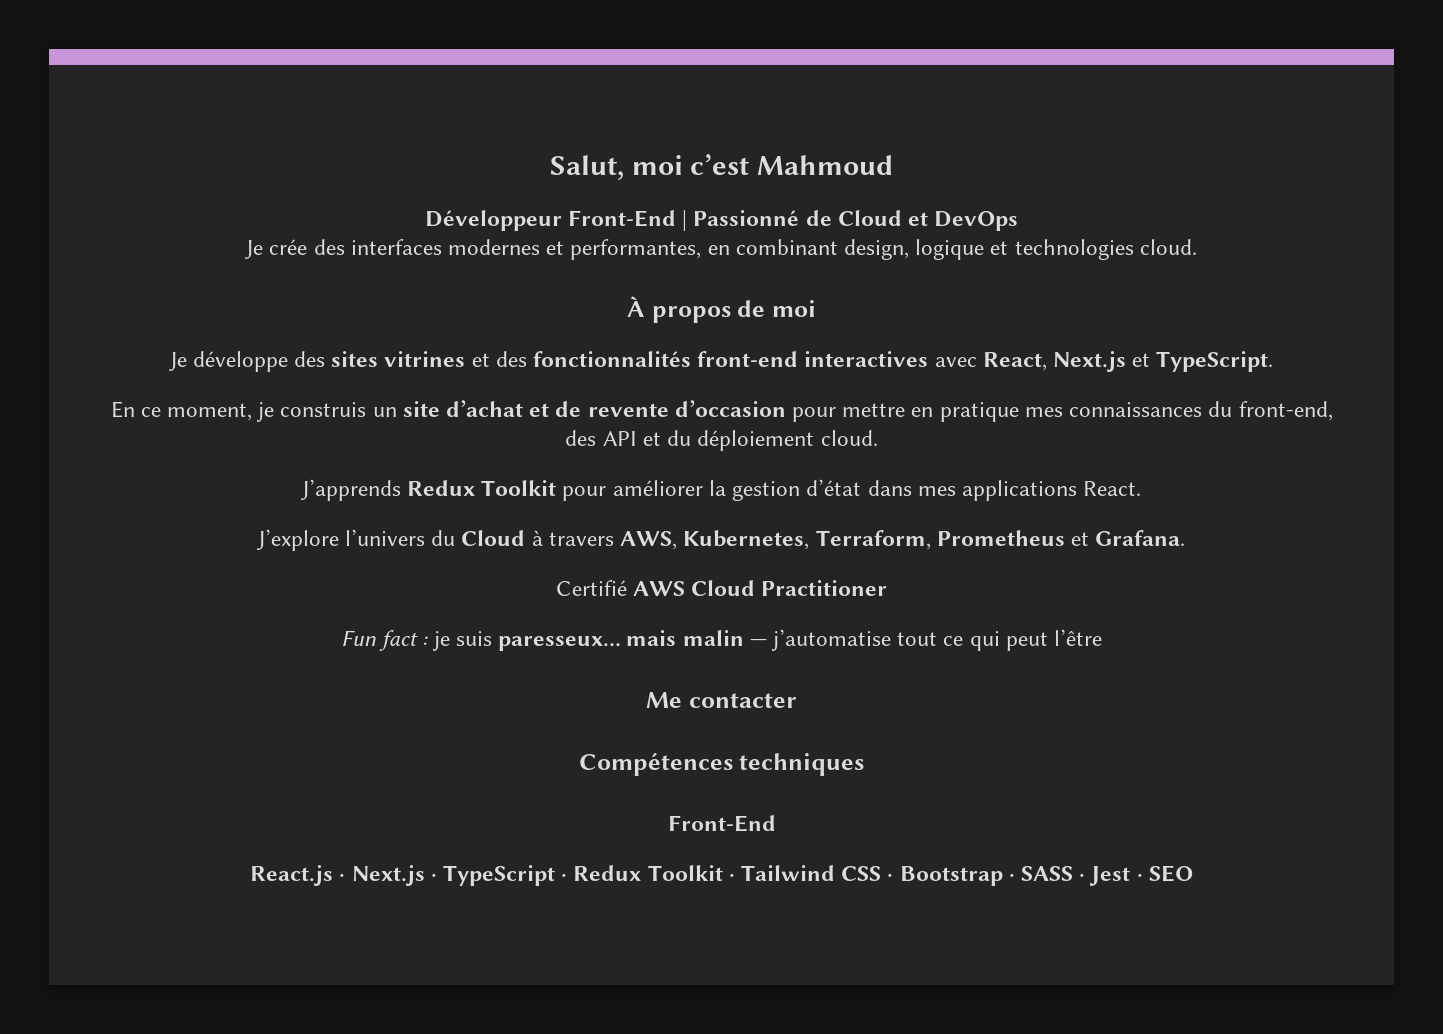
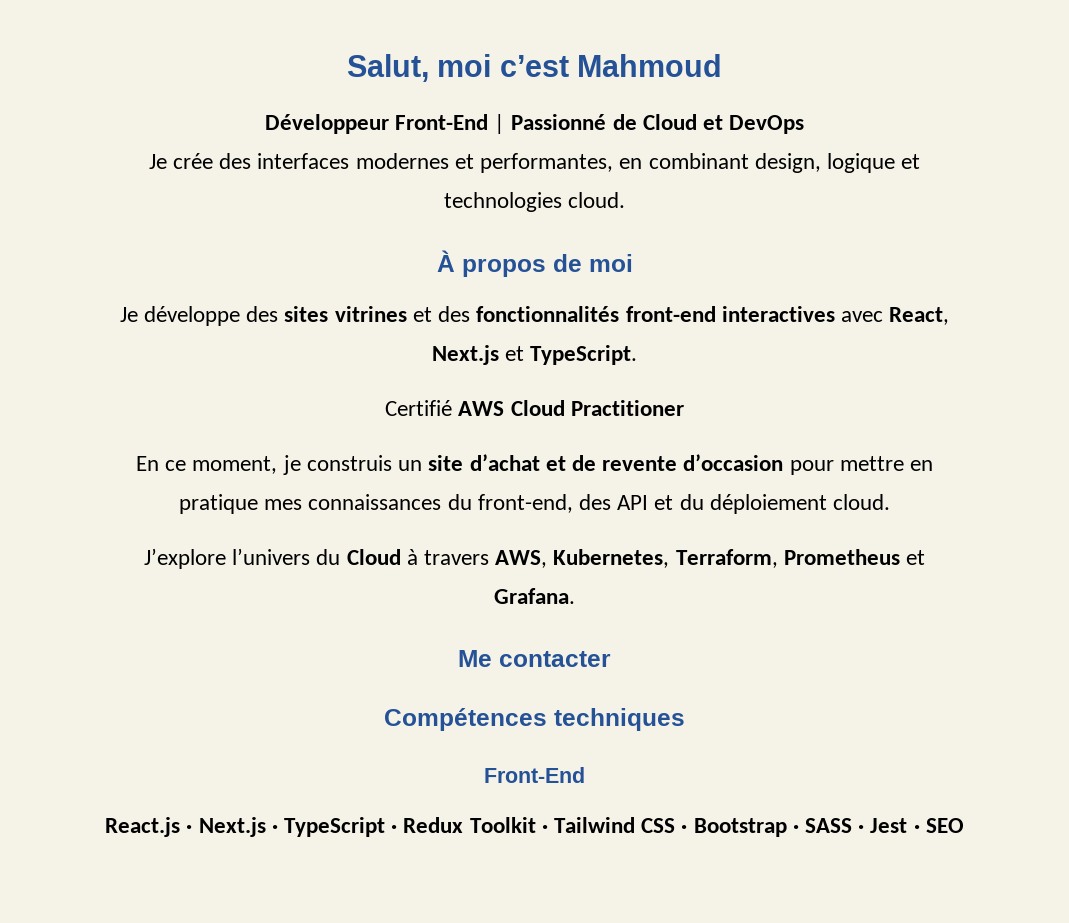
(1274, 361) none -> [385,400,684,416] // Certifié AWS Cloud Practitioner
[300,479,1142,501] // J’apprends Redux Toolkit pour améliorer la gestion d’état dans mes applications React. -> (891, 502) none
[555,580,888,596] [341,629,1102,651] // Certifié AWS Cloud Practitioner // Fun fact : je suis paresseux… mais malin — j’automatise tout ce qui peut l’être -> (575, 596) none

